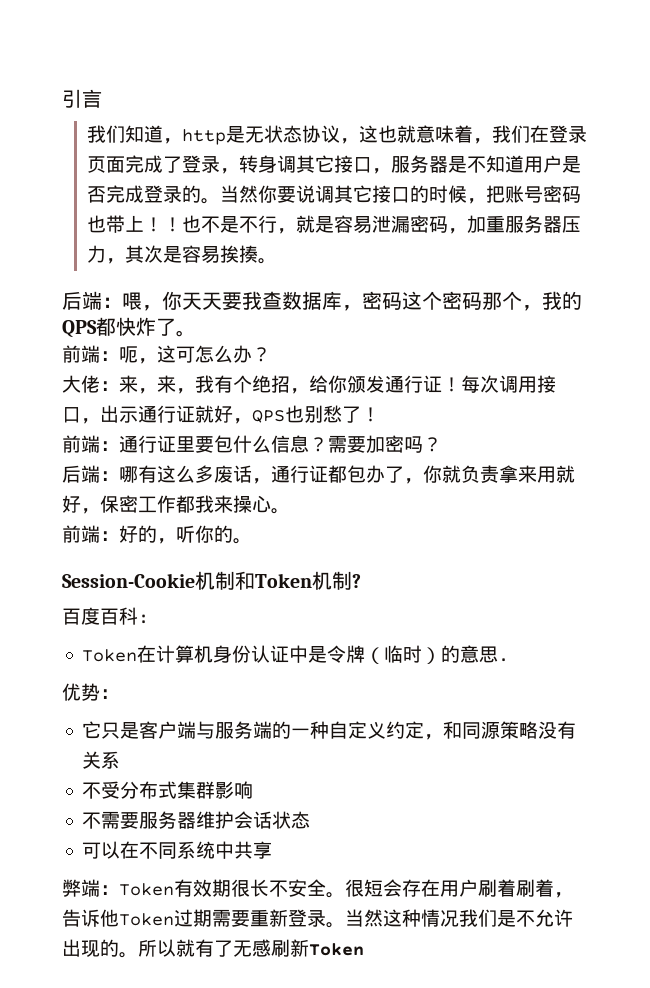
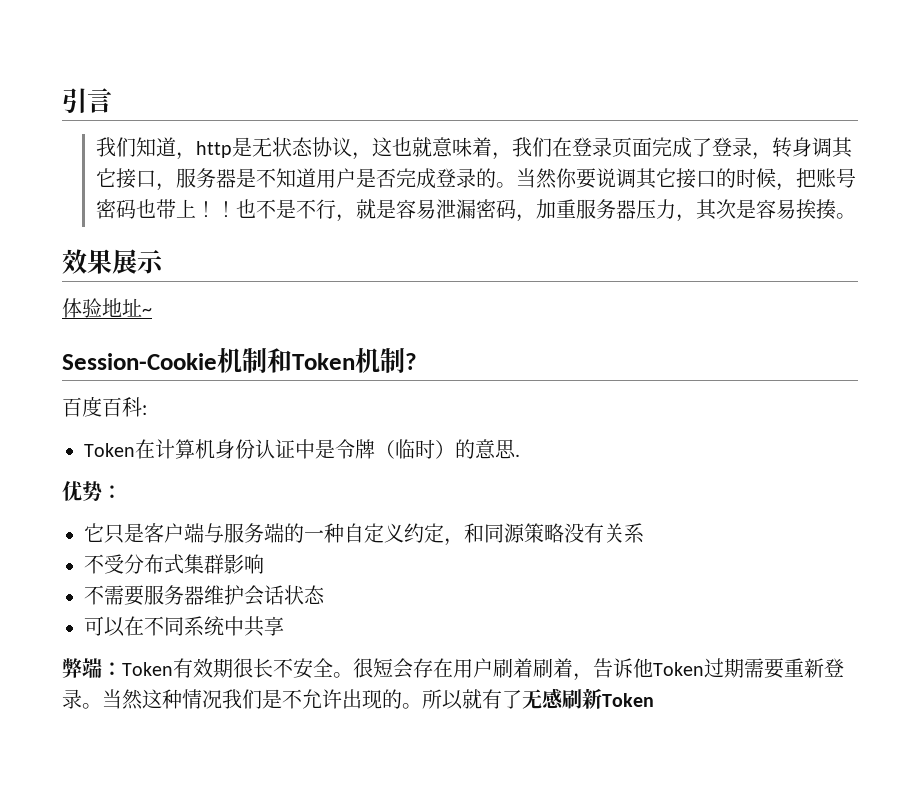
[62,291,582,311] [62,317,196,338] [62,345,271,364] [62,375,556,394] [62,405,380,424] [62,435,442,453] [62,465,575,484] [62,495,290,514] [62,525,252,544] 后端：喂，你天天要我查数据库，密码这个密码那个，我的QPS都快炸了。 // 前端：呃，这可怎么办？ // 大佬：来，来，我有个绝招，给你颁发通行证！每次调用接口，出示通行证就好，QPS也别愁了！ // 前端：通行证里要包什么信息？需要加密吗？ // 后端：哪有这么多废话，通行证都包办了，你就负责拿来用就好，保密工作都我来操心。 // 前端：好的，听你的。 -> [62,249,164,274] [62,298,152,318] 效果展示 // 体验地址~

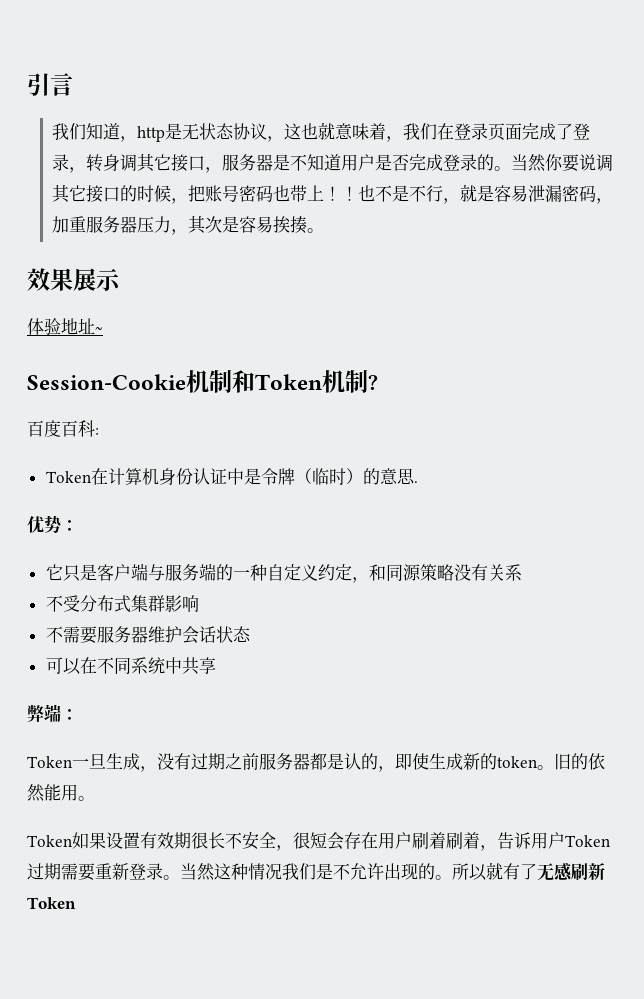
[122,662,173,676] Token -> [27,753,605,772] [27,784,95,802] [27,832,140,849] // Token一旦生成，没有过期之前服务器都是认的，即使生成新的token。旧的依然能用。 // Token如果设置
[333,672,353,678] 。 -> [276,845,293,851] ，
[633,658,653,678] 他 -> [531,832,565,849] 用户

